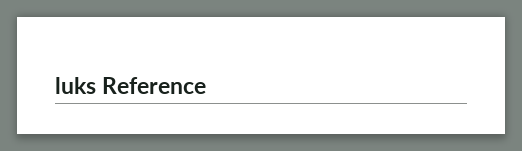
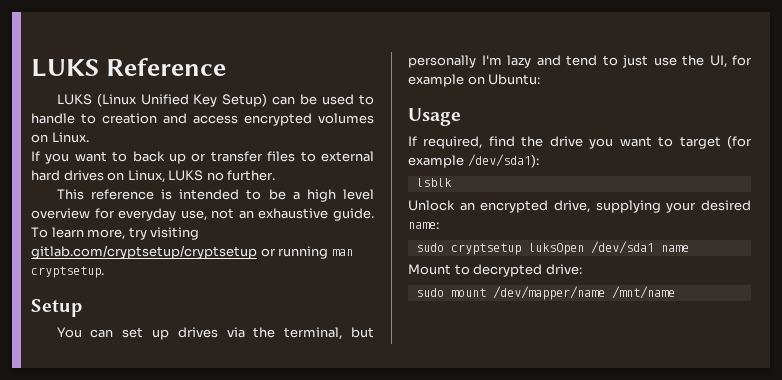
[55,77,96,94] luks -> [31,59,99,77] LUKS
(207, 85) none -> [56,93,374,107] [31,113,374,126] [31,132,89,143] [31,151,374,164] [31,170,276,183] [56,189,374,202] [31,208,374,221] [31,227,200,240] [31,245,353,259] [31,266,104,278] [31,299,82,317] [56,327,374,340] [408,55,752,68] [408,74,541,87] [408,108,461,126] [408,135,752,149] [408,154,539,168] [415,178,452,187] [408,200,751,213] [408,222,439,229] [415,241,689,255] [408,264,582,277] [415,286,675,300] // LUKS (Linux Unified Key Setup) can be used to handle to creation and access encrypted volumes on Linux. // If you want to back up or transfer files to external hard drives on Linux, LUKS no further. // This reference is intended to be a high level overview for everyday use, not an exhaustive guide. To learn more, try visiting gitlab.com/cryptsetup/cryptsetup or running man cryptsetup. // Setup // You can set up drives via the terminal, but personally I'm lazy and tend to just use the UI, for example on Ubuntu: // Usage // If required, find the drive you want to target (for example /dev/sda1): // lsblk // Unlock an encrypted drive, supplying your desired name: // sudo cryptsetup luksOpen /dev/sda1 name // Mount to decrypted drive: // sudo mount /dev/mapper/name /mnt/name

